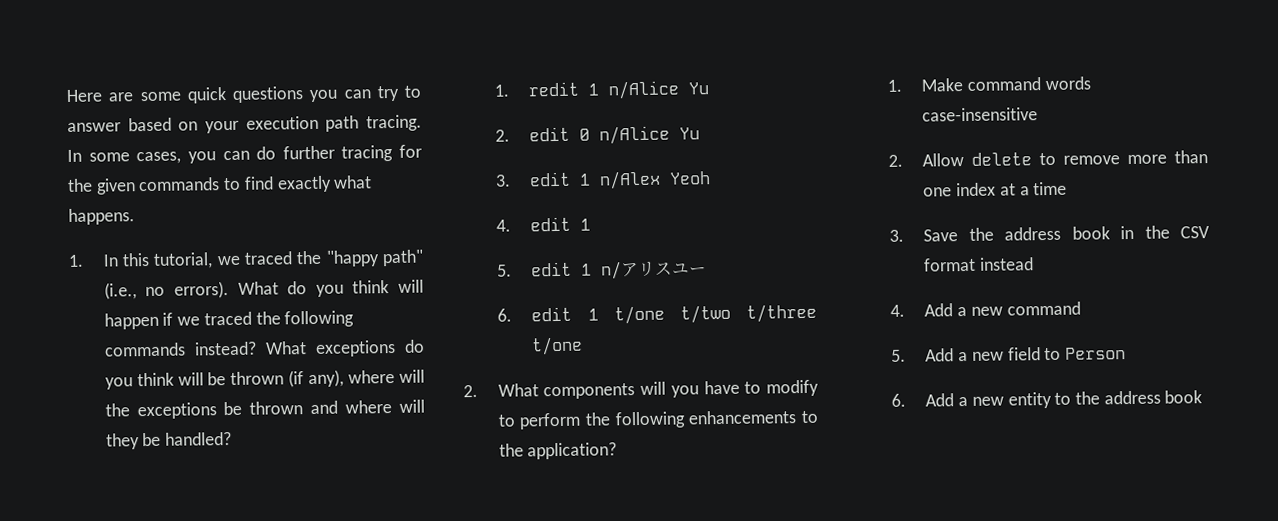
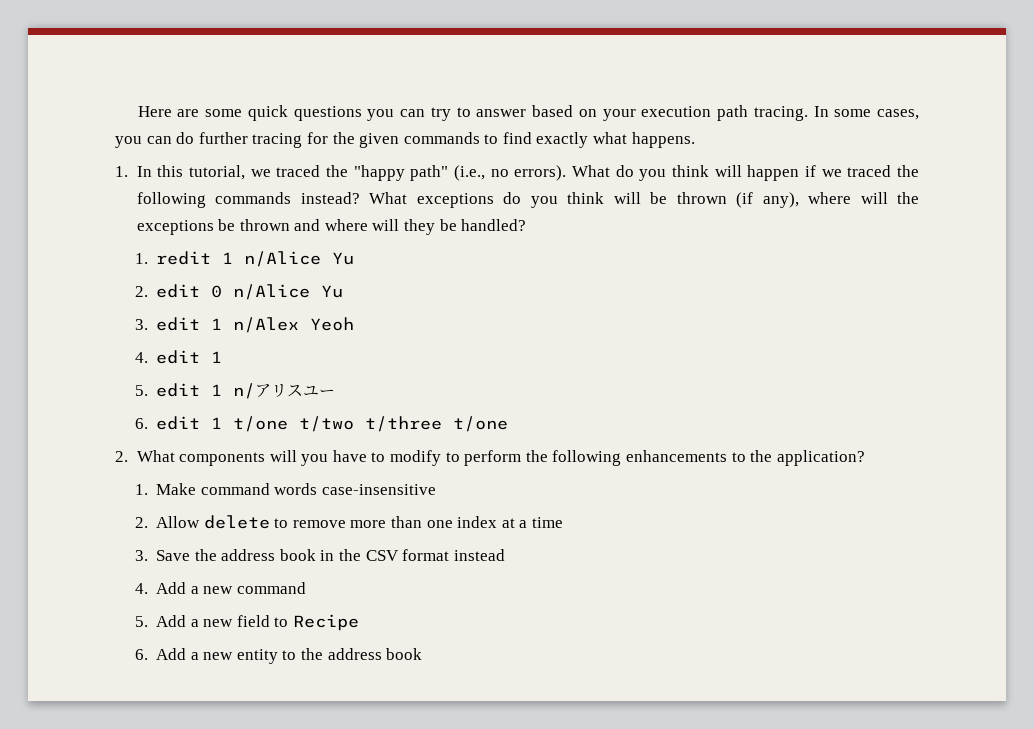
[1064,347,1126,360] Person -> [292,614,359,631] Recipe

